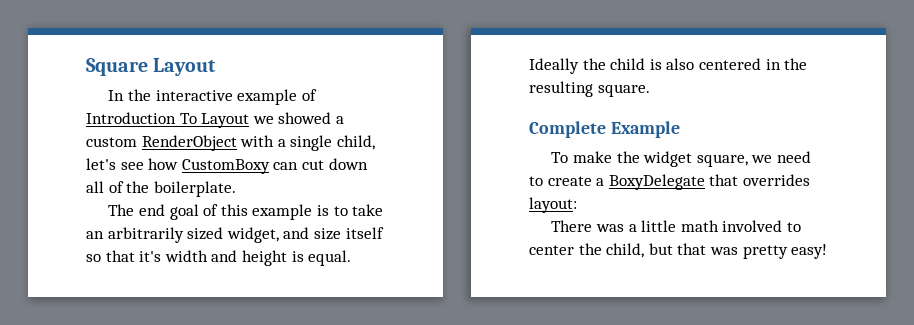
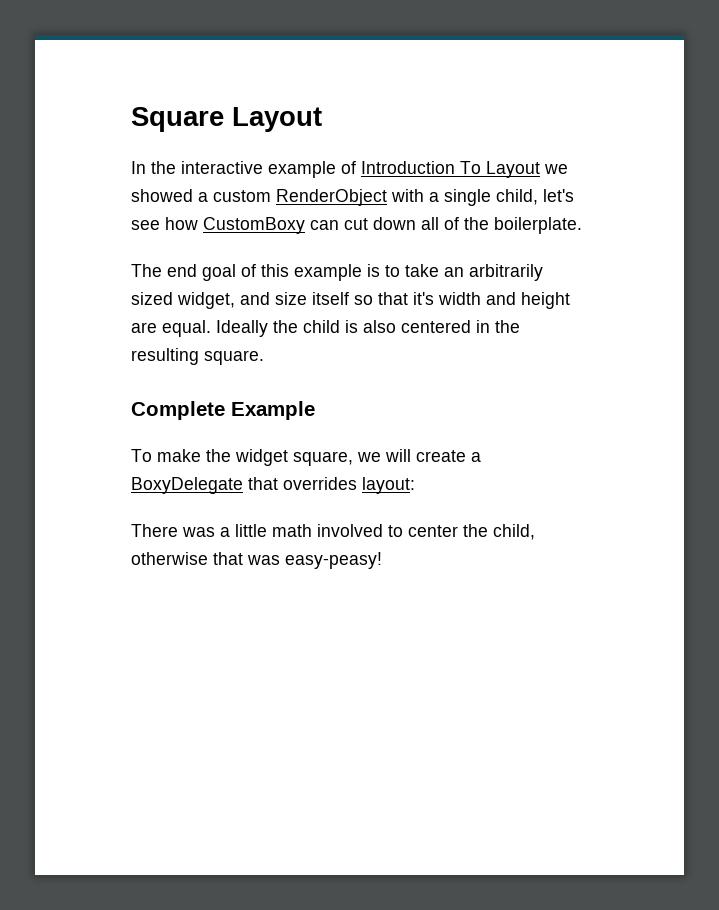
[291,251,304,262] is -> [131,322,157,333] are
[776,151,811,163] [529,176,543,186] need to -> [385,449,411,462] will
[648,243,673,255] but -> [131,552,208,565] otherwise
[742,244,828,259] pretty easy! -> [285,552,382,569] easy-peasy!

